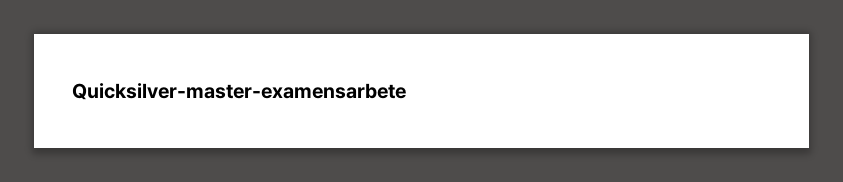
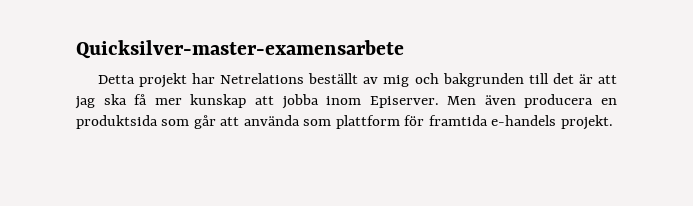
(406, 91) none -> [97,73,617,88] [75,94,617,109] [76,115,613,130] // Detta projekt har Netrelations beställt av mig och bakgrunden till det är att jag ska få mer kunskap att jobba inom Episerver. Men även producera en produktsida som går att använda som plattform för framtida e-handels projekt.

